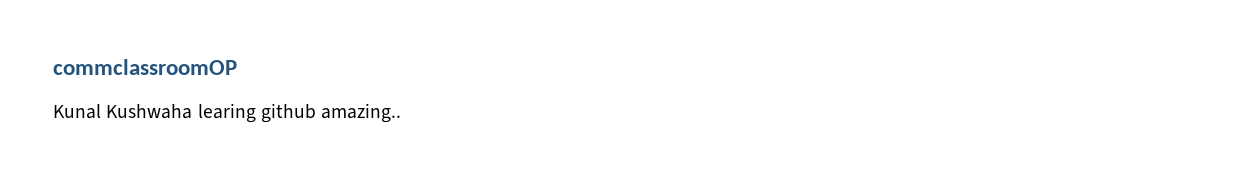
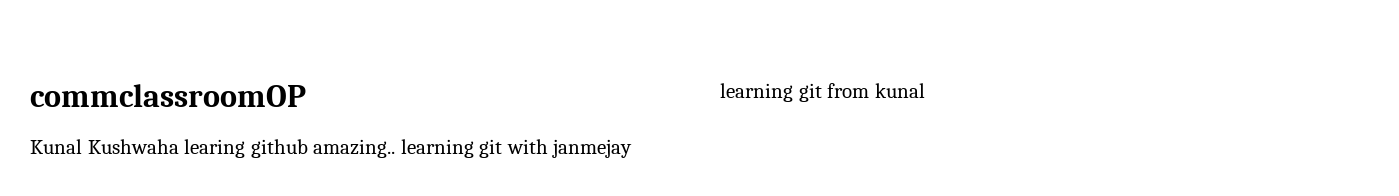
(402, 113) none -> [400,139,633,158] [720,83,925,102] learning git with janmejay learning git from kunal

